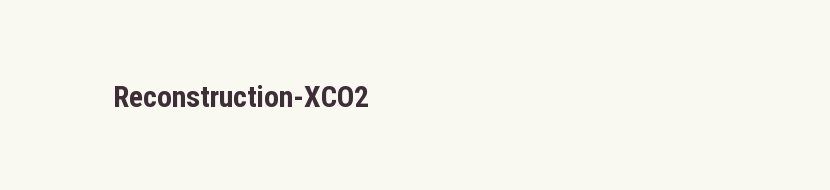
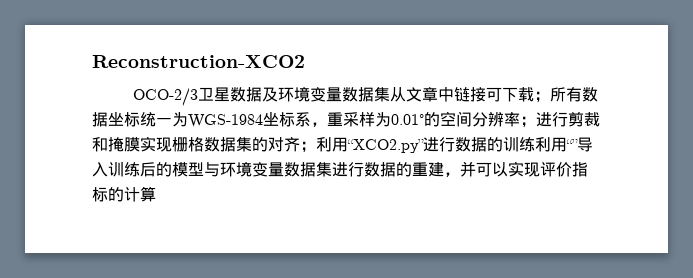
(369, 96) none -> [133,86,599,106] [92,111,600,128] [92,136,593,153] [92,161,588,177] [92,186,156,202] // OCO-2/3卫星数据及环境变量数据集从文章中链接可下载；所有数据坐标统一为WGS-1984坐标系，重采样为0.01°的空间分辨率；进行剪裁和掩膜实现栅格数据集的对齐；利用“XCO2.py”进行数据的训练利用“”导入训练后的模型与环境变量数据集进行数据的重建，并可以实现评价指标的计算

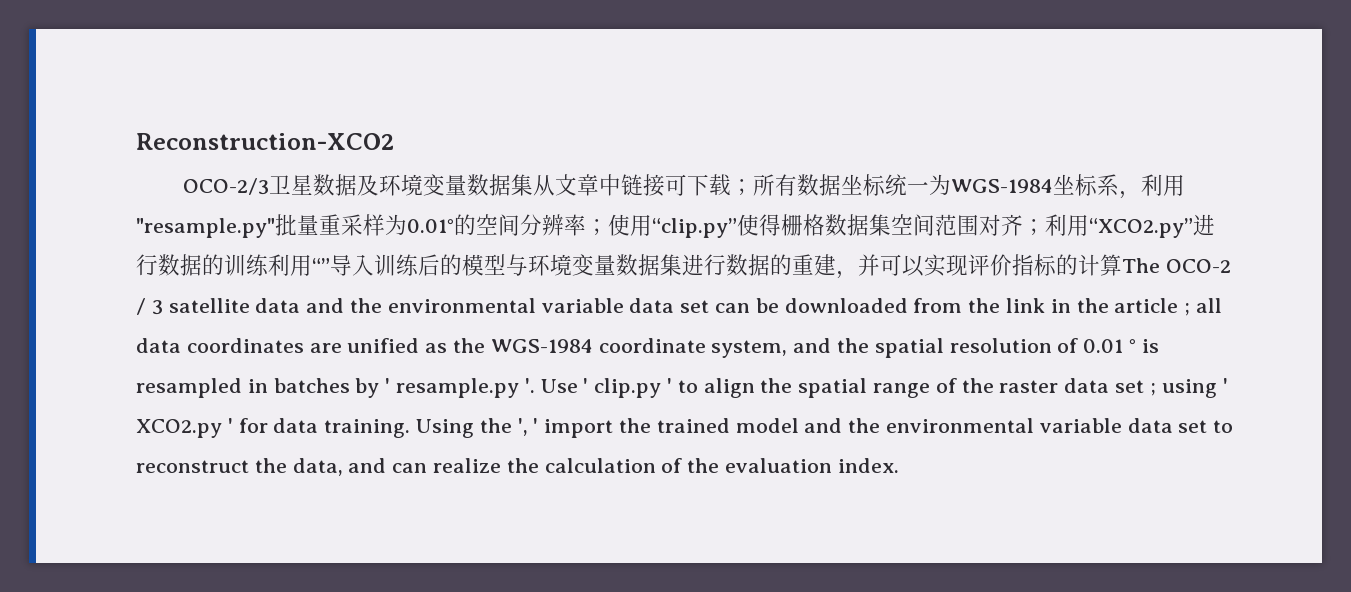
(327, 124) none -> [1140,174,1185,196] [136,214,319,238] 利用"resample.py"批量
[536,112,600,127] [92,136,172,152] 进行剪裁和掩膜实现 -> [608,214,781,238] 使用“clip.py”使得
[252,137,268,152] 的 -> [891,214,979,236] 空间范围
(156, 194) none -> [1122,258,1231,273] [136,298,1223,316] [136,338,1159,358] [136,378,1228,398] [136,418,1234,438] [136,458,899,476] The OCO-2 / 3 satellite data and the environmental variable data set can be downloaded from the link in the article ; all data coordinates are unified as the WGS-1984 coordinate system, and the spatial resolution of 0.01 ° is resampled in batches by ' resample.py '. Use ' clip.py ' to align the spatial range of the raster data set ; using ' XCO2.py ' for data training. Using the ', ' import the trained model and the environmental variable data set to reconstruct the data, and can realize the calculation of the evaluation index.

